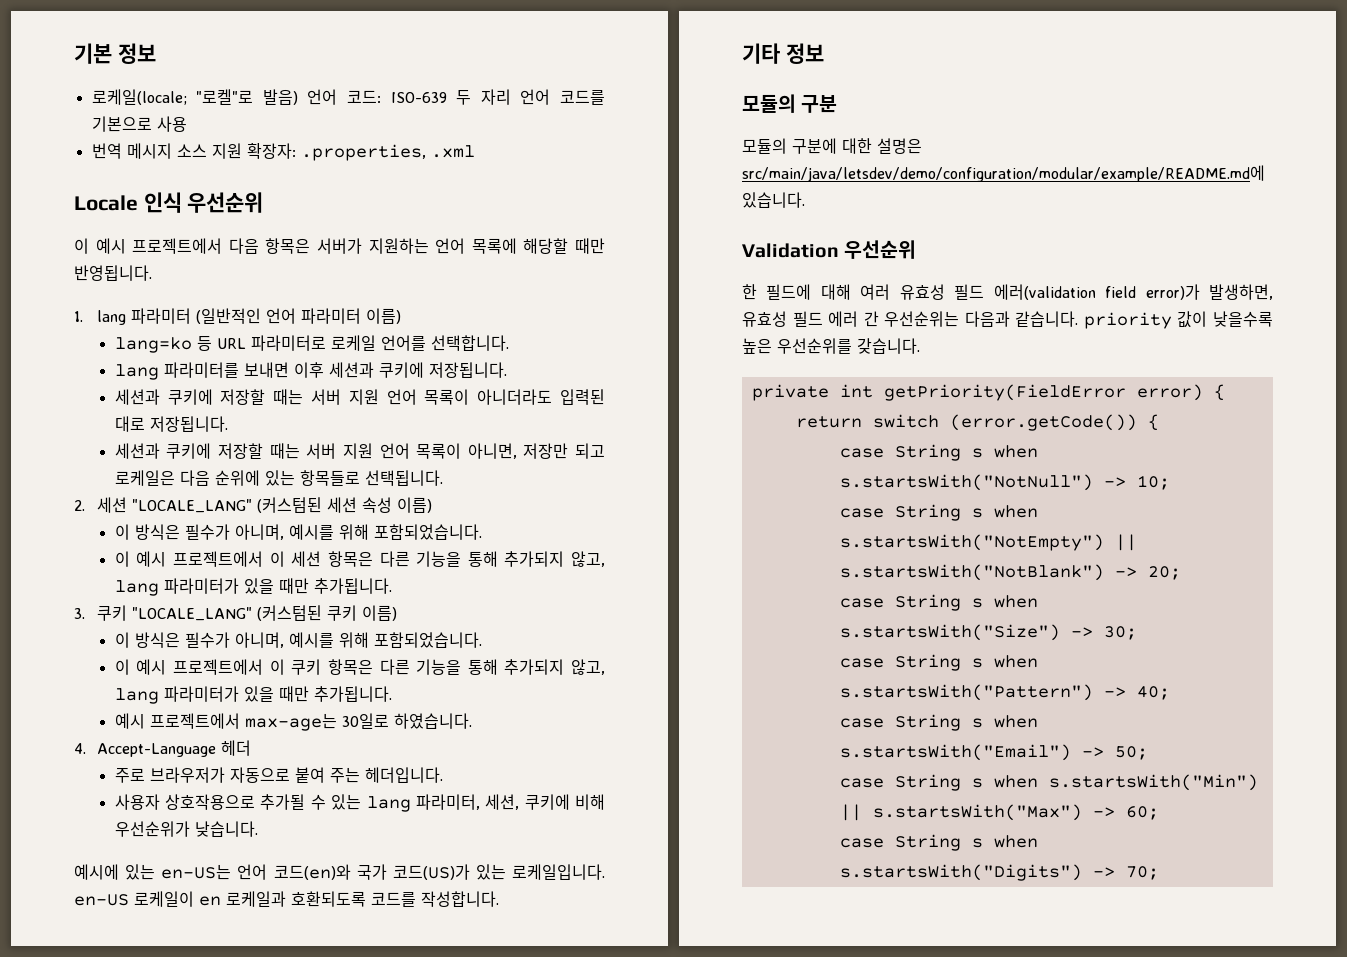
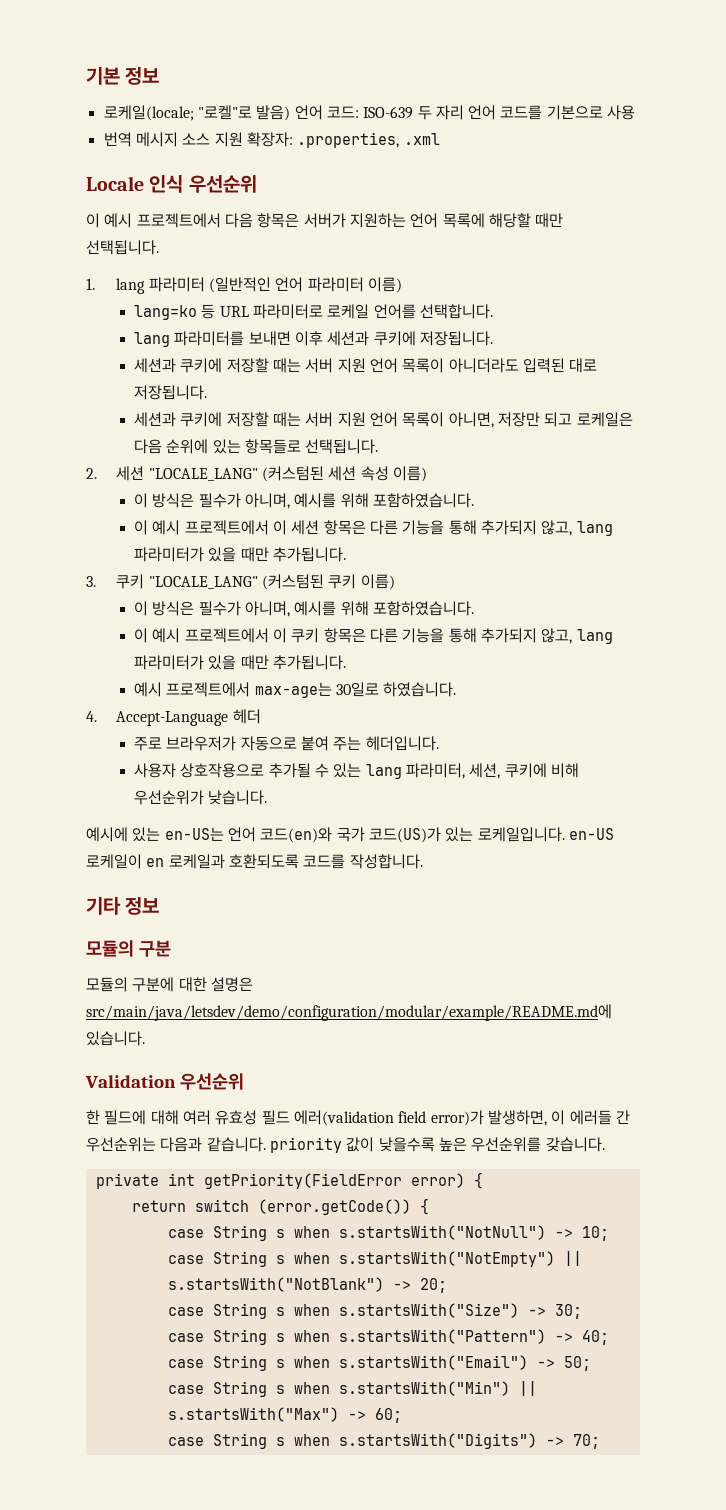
[74,265,152,281] 반영됩니다. -> [86,240,159,255] 선택됩니다.
[373,524,482,540] 포함되었습니다. -> [372,493,474,508] 포함하였습니다.
[373,632,482,648] 포함되었습니다. -> [372,601,474,616] 포함하였습니다.
[742,311,859,327] 유효성 필드 에러 -> [551,1110,612,1125] 이 에러들

